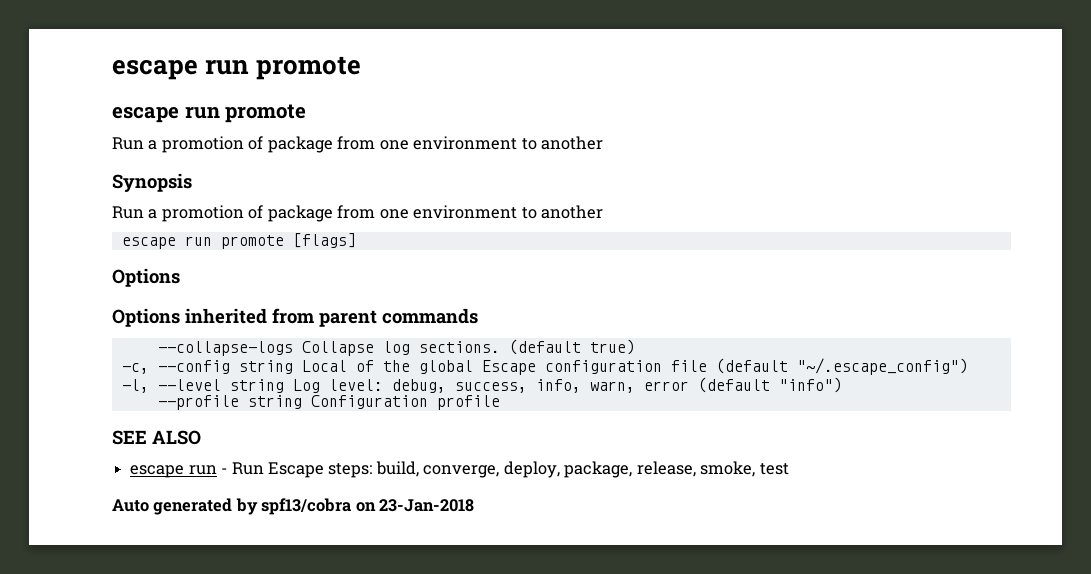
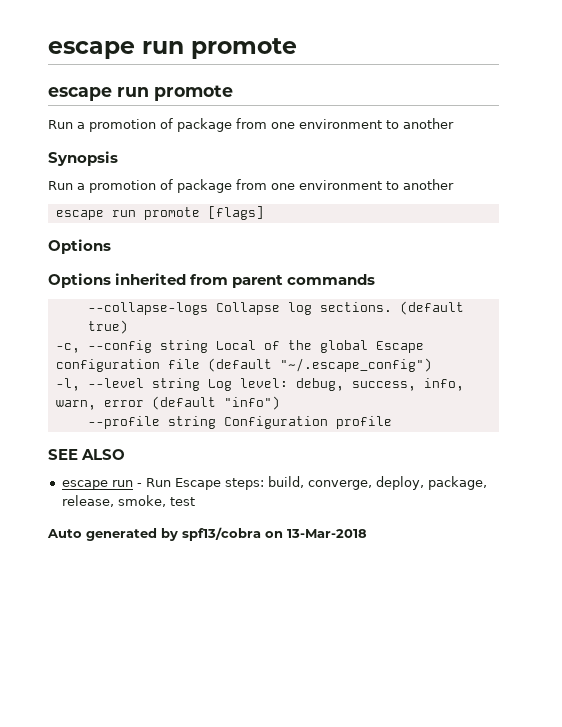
[379,499,475,512] 23-Jan-2018 -> [287,529,367,538] 13-Mar-2018

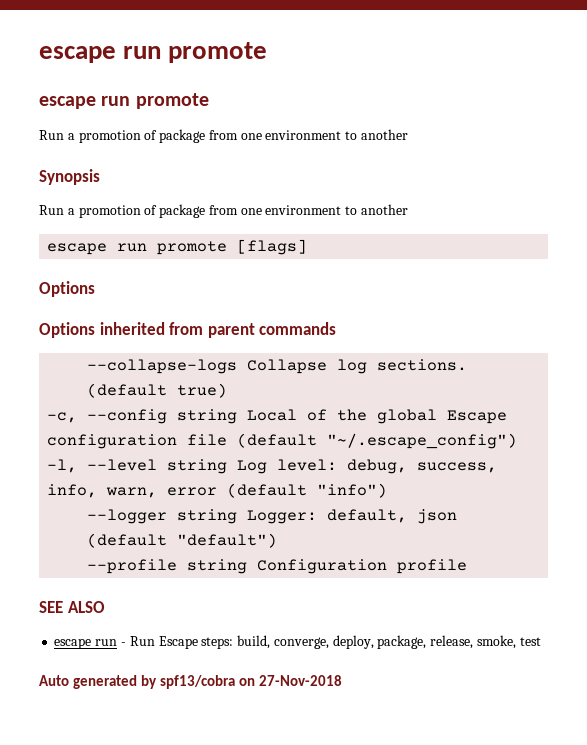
(280, 403) none -> [87,509,458,524] [87,533,278,548] // --logger string Logger: default, json (default "default")
[287,529,367,538] 13-Mar-2018 -> [258,675,342,686] 27-Nov-2018

